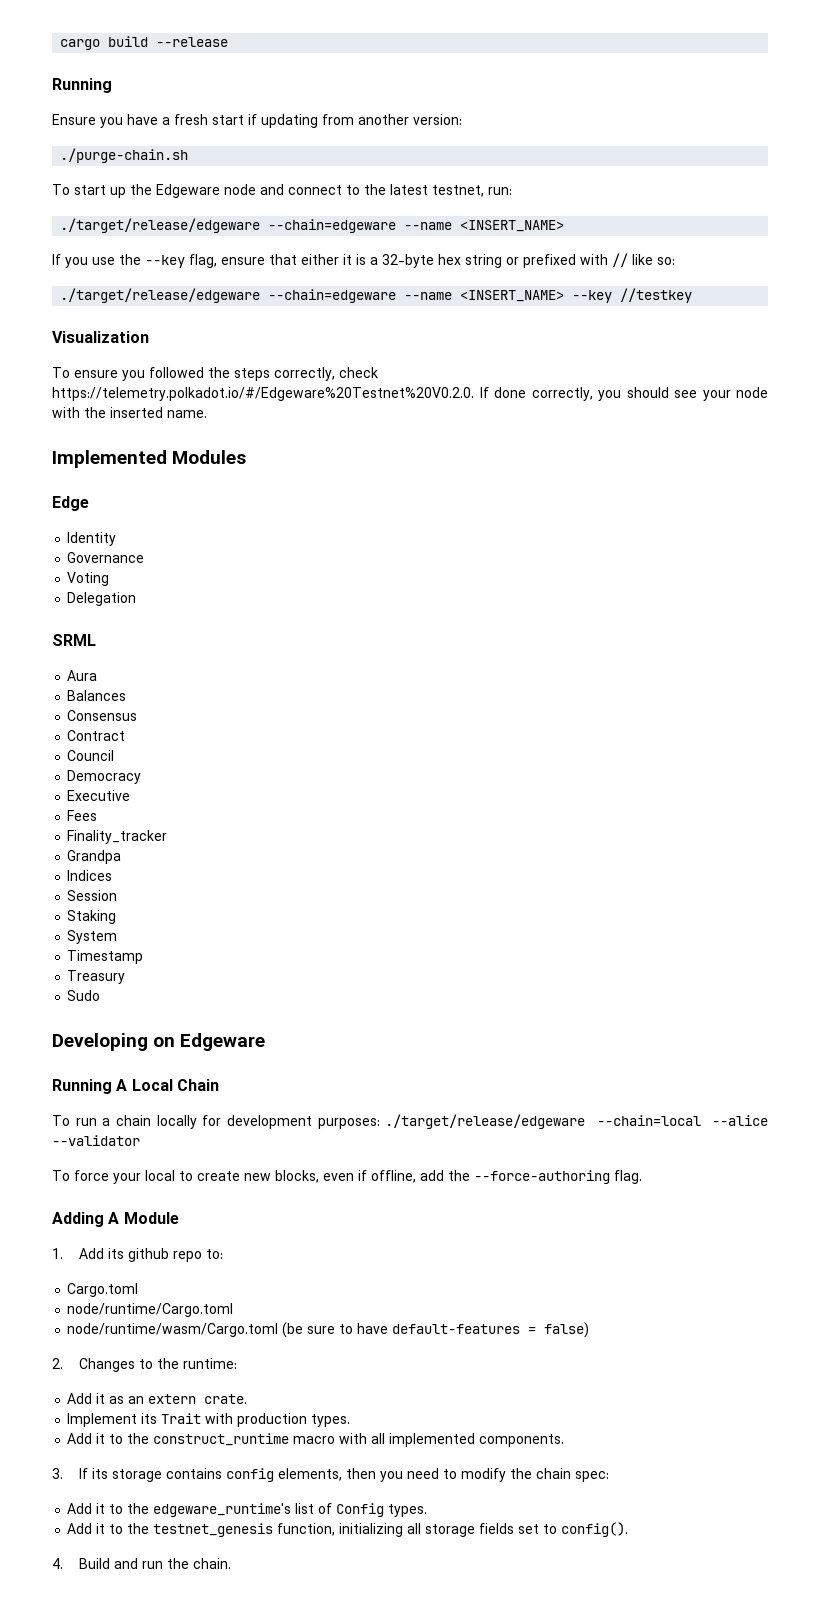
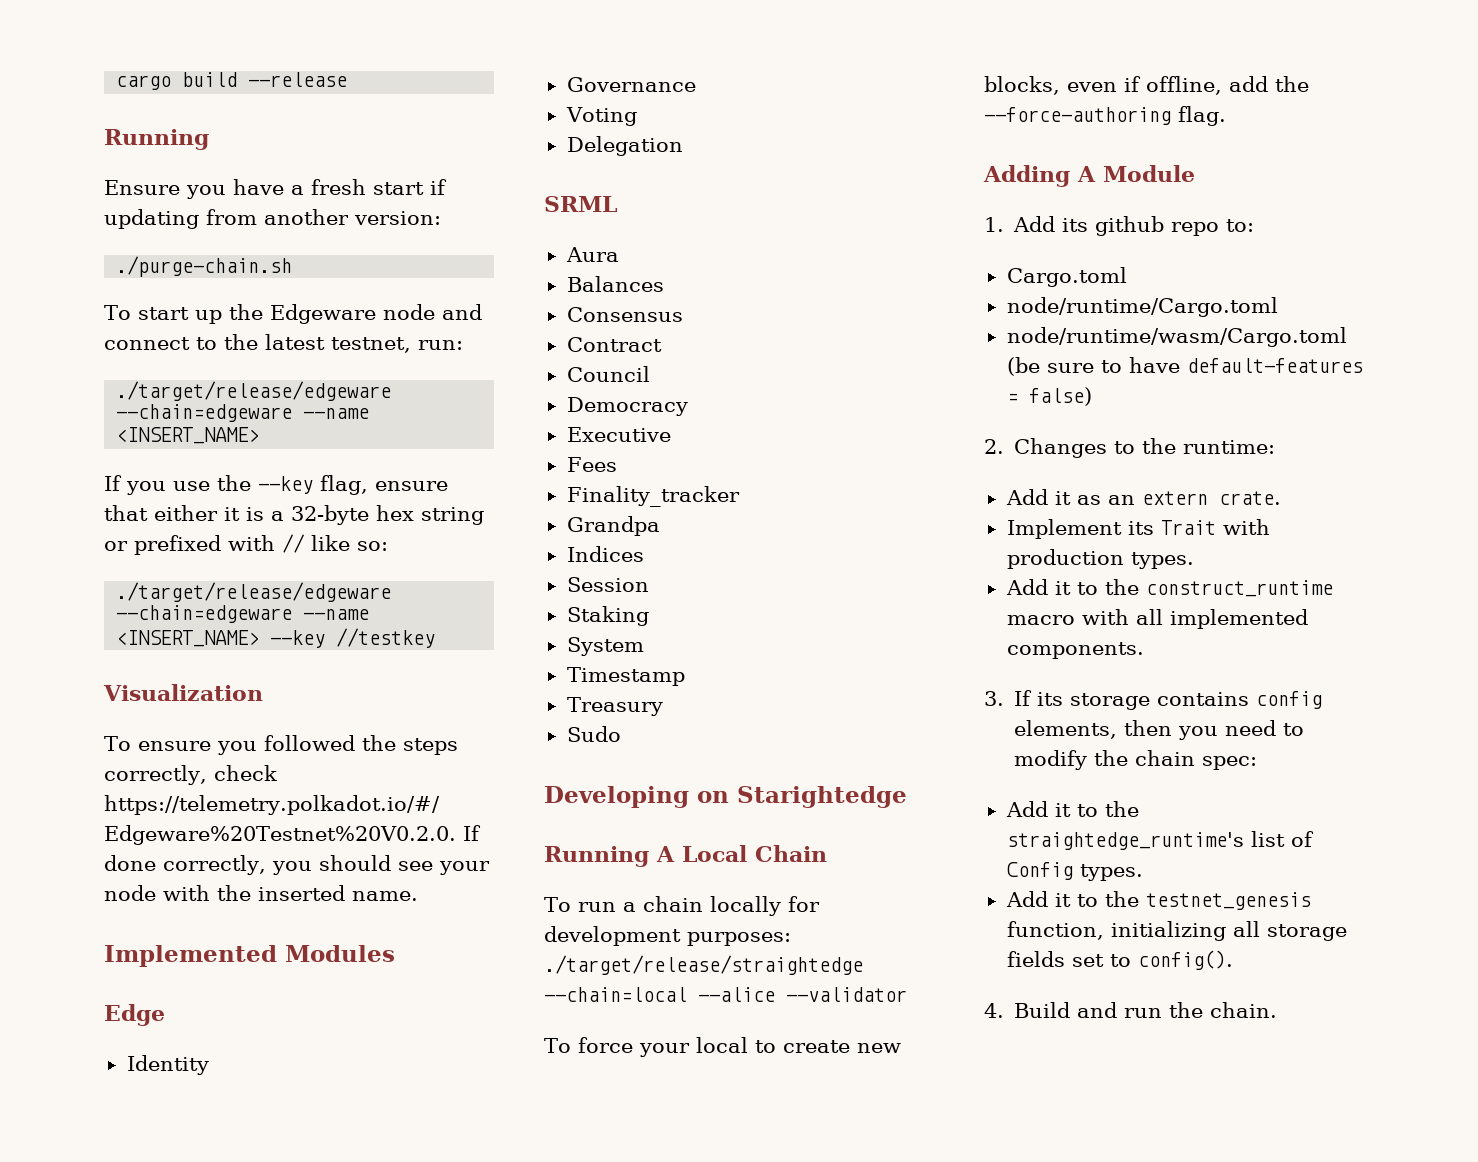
[180,1033,266,1051] Edgeware -> [737,786,907,808] Starightedge
[385,1114,586,1129] ./target/release/edgeware -> [544,955,863,975] ./target/release/straightedge
[153,1503,292,1517] edgeware_runtime's -> [1006,832,1244,850] straightedge_runtime's

